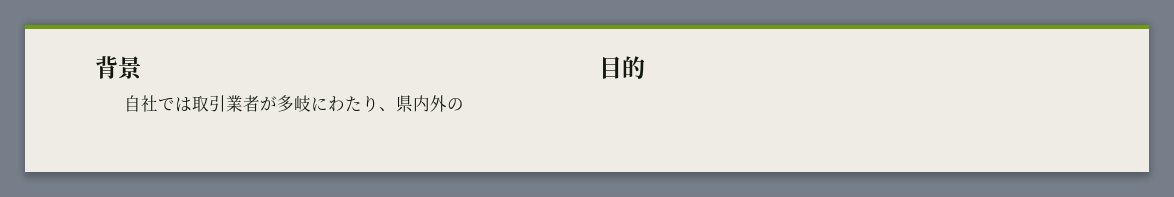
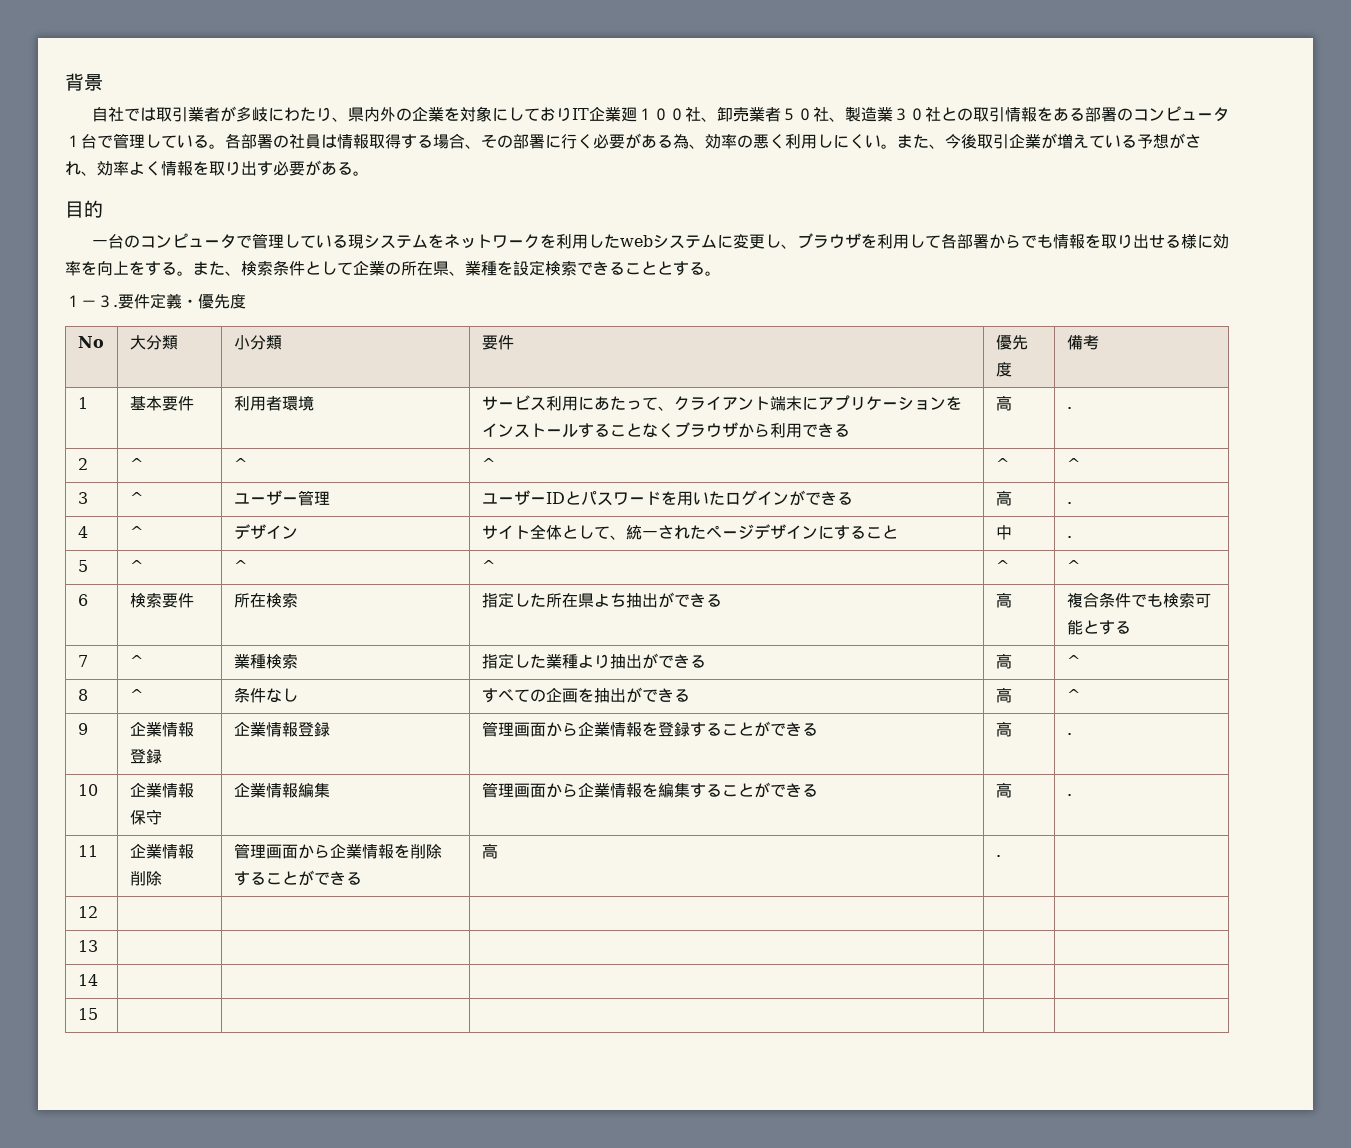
[599,56,645,79] // 目的 -> [411,106,1229,122] [65,133,1201,149] [65,160,369,176] [65,200,103,218] [91,233,1229,249] [65,260,721,276] [65,293,246,309] [77,336,104,348] [129,335,178,350] [233,335,282,350] [481,335,514,350] [995,335,1028,350] [995,362,1012,377] [1066,335,1099,350] [77,397,88,409] [129,396,194,411] [233,395,314,411] [481,395,962,411] [481,422,850,438] [995,395,1012,411] [1066,407,1072,409] [77,458,88,470] [129,458,143,470] [233,458,247,470] [481,458,495,470] [995,458,1009,470] [1066,458,1080,470] [77,492,88,504] [129,492,143,504] [233,490,330,506] [481,490,853,506] [995,490,1012,506] [1066,502,1072,504] [77,526,88,538] [129,526,143,538] [233,524,298,539] [481,524,898,540] [995,525,1012,540] [1066,536,1072,538] [77,560,88,572] [129,560,143,572] [233,560,247,572] [481,560,495,572] [995,560,1009,572] [1066,560,1080,572] [77,594,88,606] [129,593,194,608] [233,593,298,608] [481,592,722,608] [995,592,1012,608] [1066,592,1211,608] [1066,620,1131,635] [77,655,88,667] [129,655,143,667] [233,654,298,669] [481,653,706,669] [995,653,1012,669] [1066,655,1080,667] [77,689,88,701] [129,689,143,701] [233,687,298,703] [481,687,690,703] [995,687,1012,703] [1066,689,1080,701] [77,723,88,735] [129,721,194,737] [129,749,162,764] [233,721,330,737] [481,721,818,737] [995,721,1012,737] [1066,733,1072,735] [77,784,98,796] [129,782,194,798] [129,809,162,825] [233,782,330,798] [481,782,818,798] [995,782,1012,798] [1066,794,1072,796] [77,845,98,857] [129,843,194,859] [129,871,162,886] [233,843,442,859] [233,870,362,886] [481,843,498,859] [995,855,1001,857] [77,906,98,918] [77,940,98,952] [77,974,98,986] [77,1008,98,1020] 企業を対象にしておりIT企業廻１００社、卸売業者５０社、製造業３０社との取引情報をある部署のコンピュータ１台で管理している。各部署の社員は情報取得する場合、その部署に行く必要がある為、効率の悪く利用しにくい。また、今後取引企業が増えている予想がされ、効率よく情報を取り出す必要がある。 // 目的 // 一台のコンピュータで管理している現システムをネットワークを利用したwebシステムに変更し、ブラウザを利用して各部署からでも情報を取り出せる様に効率を向上をする。また、検索条件として企業の所在県、業種を設定検索できることとする。 // １－３.要件定義・優先度 // No | 大分類 | 小分類 | 要件 | 優先度 | 備考 // 1 | 基本要件 | 利用者環境 | サービス利用にあたって、クライアント端末にアプリケーションをインストールすることなくブラウザから利用できる | 高 | . // 2 | ^ | ^ | ^ | ^ | ^ // 3 | ^ | ユーザー管理 | ユーザーIDとパスワードを用いたログインができる | 高 | . // 4 | ^ | デザイン | サイト全体として、統一されたページデザインにすること | 中 | . // 5 | ^ | ^ | ^ | ^ | ^ // 6 | 検索要件 | 所在検索 | 指定した所在県よち抽出ができる | 高 | 複合条件でも検索可能とする // 7 | ^ | 業種検索 | 指定した業種より抽出ができる | 高 | ^ // 8 | ^ | 条件なし | すべての企画を抽出ができる | 高 | ^ // 9 | 企業情報登録 | 企業情報登録 | 管理画面から企業情報を登録することができる | 高 | . // 10 | 企業情報保守 | 企業情報編集 | 管理画面から企業情報を編集することができる | 高 | . // 11 | 企業情報削除 | 管理画面から企業情報を削除することができる | 高 | . | // 12 | | | | | // 13 | | | | | // 14 | | | | | // 15 | | | | |

